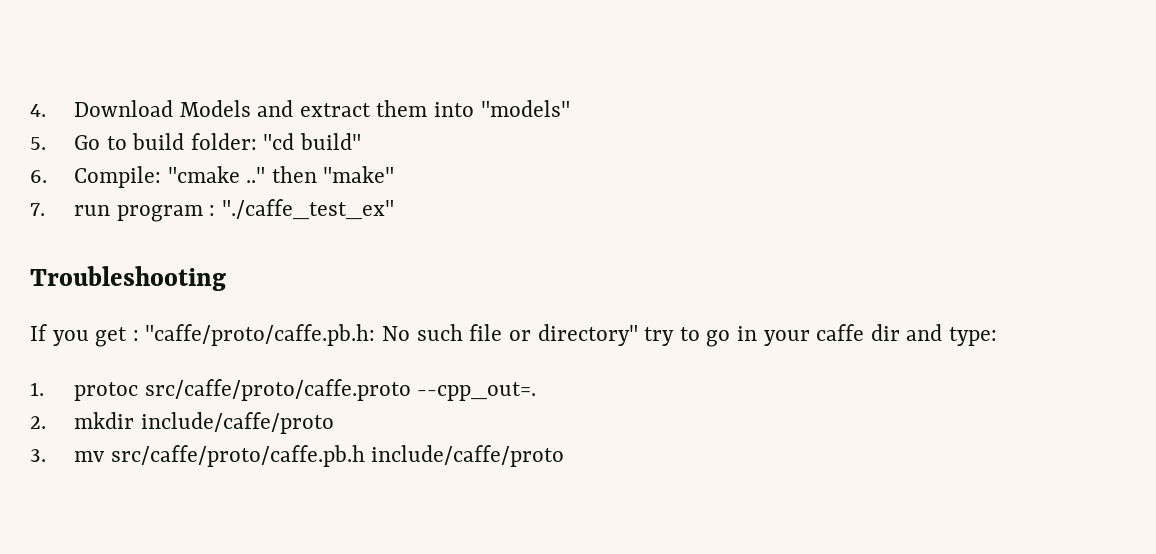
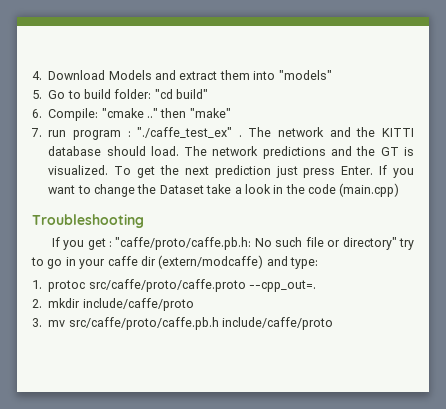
(394, 209) none -> [238,127,415,137] [48,146,414,159] [48,165,414,178] [48,183,400,197] . The network and the KITTI database should load. The network predictions and the GT is visualized. To get the next prediction just press Enter. If you want to change the Dataset take a look in the code (main.cpp)
(900, 332) none -> [158,255,264,269] (extern/modcaffe)

